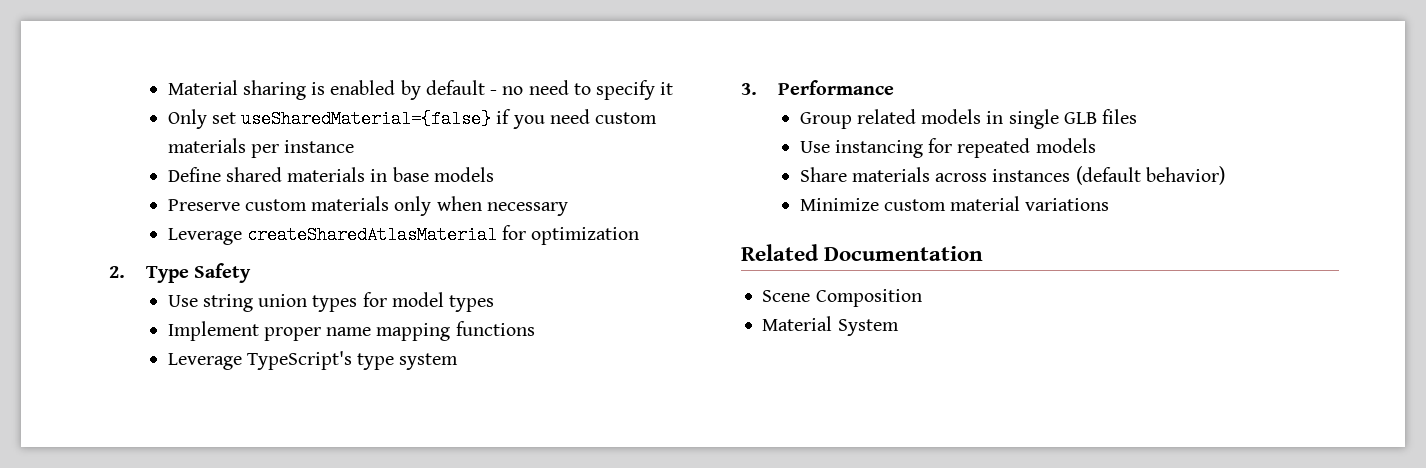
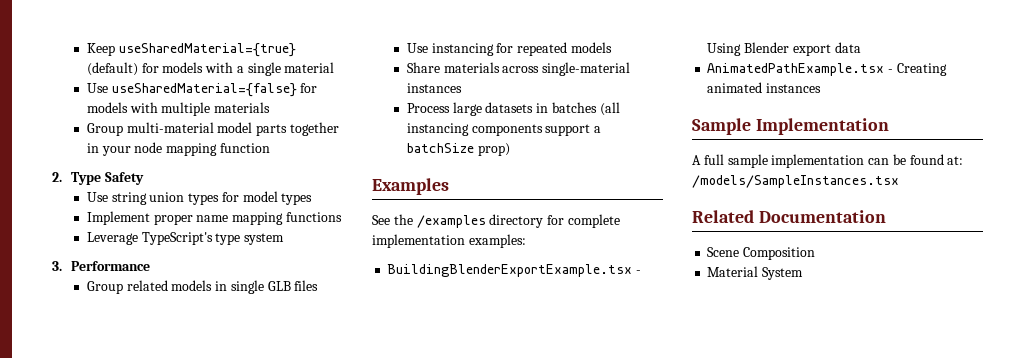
[167,80,674,100] [167,109,658,129] [167,138,355,158] [167,167,494,182] [167,196,568,216] [167,225,640,245] Material sharing is enabled by default - no need to specify it // Only set useSharedMaterial={false} if you need custom materials per instance // Define shared materials in base models // Preserve custom materials only when necessary // Leverage createSharedAtlasMaterial for optimization -> [86,43,296,57] [86,62,335,76] [86,83,318,97] [86,102,271,116] [86,122,339,136] [86,142,270,156] Keep useSharedMaterial={true} (default) for models with a single material // Use useSharedMaterial={false} for models with multiple materials // Group multi-material model parts together in your node mapping function
[992,166,1225,185] [799,196,1110,211] instances (default behavior) // Minimize custom material variations -> [542,62,631,76] [406,83,462,93] [406,102,620,116] [406,123,602,136] [406,143,510,156] [372,178,449,195] [372,214,620,228] [372,234,526,248] [387,264,642,277] [707,42,861,56] [707,63,947,76] [707,82,822,93] [692,118,889,135] [692,154,964,168] [692,175,899,188] single-material instances // Process large datasets in batches (all instancing components support a batchSize prop) // Examples // See the /examples directory for complete implementation examples: // BuildingBlenderExportExample.tsx - Using Blender export data // AnimatedPathExample.tsx - Creating animated instances // Sample Implementation // A full sample implementation can be found at: /models/SampleInstances.tsx

